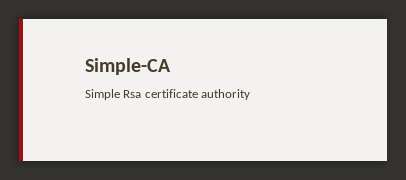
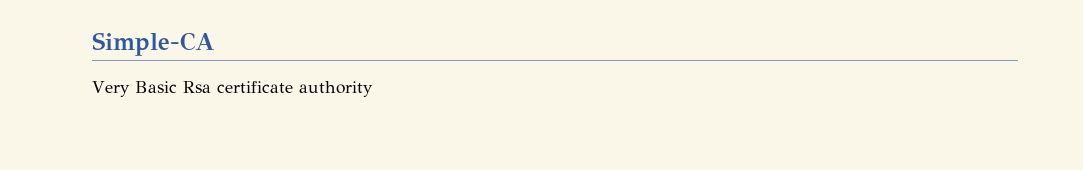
[85,89,120,100] Simple -> [92,81,177,97] Very Basic

